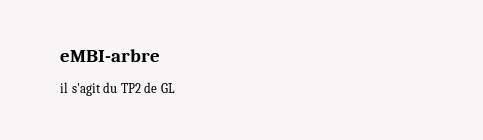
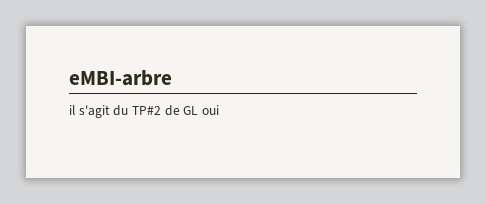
[120,83,141,93] TP2 -> [131,106,161,115] TP#2
(175, 88) none -> [201,105,219,115] oui

